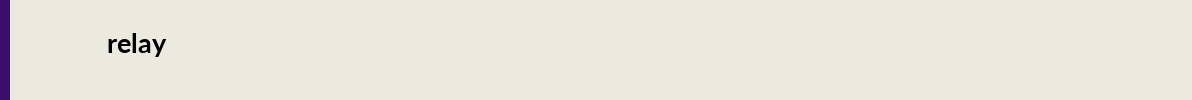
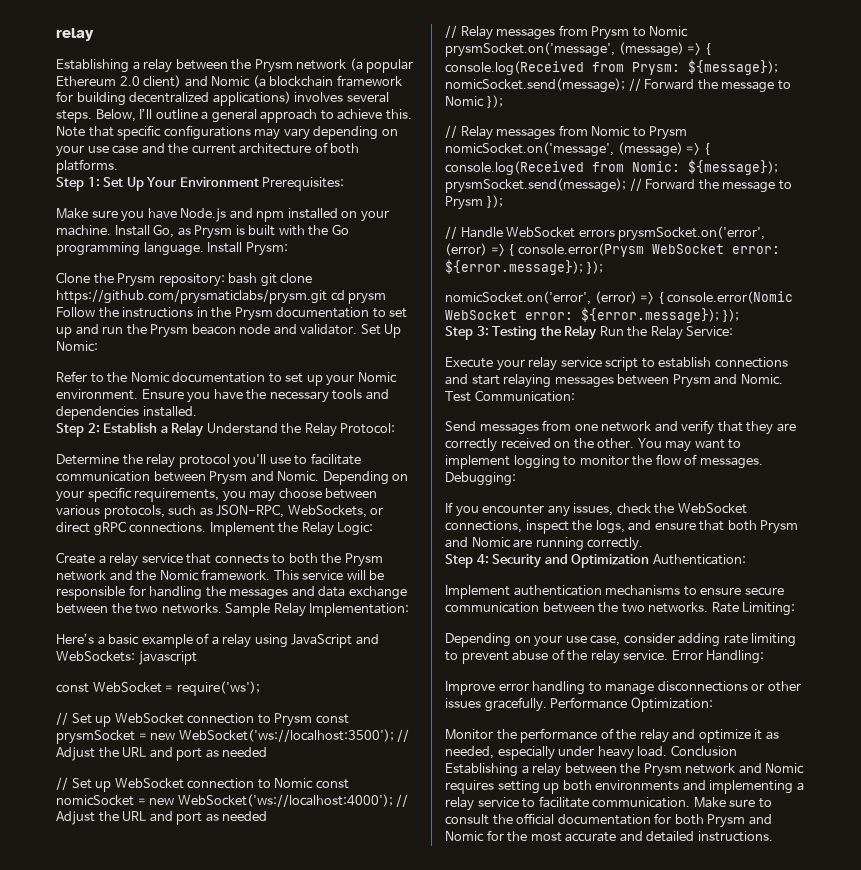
[107,33,167,57] relay -> [56,28,94,41] [56,58,414,73] [56,75,402,88] [56,91,389,106] [56,108,412,123] [56,125,398,140] [56,142,360,157] [56,159,118,174] [56,177,345,191] [56,208,389,222] [56,224,349,239] [56,242,288,256] [56,272,313,287] [56,289,387,304] [56,307,408,321] [56,324,402,338] [56,341,98,352] [56,371,397,386] [56,389,389,403] [56,406,197,420] [56,422,396,437] [56,453,361,468] [56,471,409,485] [56,487,378,502] [56,504,384,519] [56,521,374,536] [56,552,383,567] [56,569,385,581] [56,585,407,600] [56,603,410,617] [56,633,379,648] [56,651,197,665] [56,681,260,696] [56,712,349,727] [56,729,410,744] [56,747,268,761] [56,777,349,792] [56,794,409,807] [56,811,268,825] [445,25,689,40] [445,42,711,57] [445,59,778,76] [445,78,791,93] [445,95,503,108] [445,125,688,140] [445,142,710,157] [445,159,778,176] [445,178,792,193] [445,195,503,210] [445,226,766,241] [445,243,780,257] [445,259,603,275] [445,291,794,305] [445,307,739,323] [445,325,734,340] [445,357,788,371] [445,374,783,388] [445,390,575,402] [445,420,796,435] [445,438,742,452] [445,454,763,469] [445,472,516,486] [445,502,747,517] [445,520,799,534] [445,537,644,551] [445,554,746,568] [445,585,784,599] [445,602,796,616] [445,633,797,647] [445,649,765,664] [445,681,801,695] [445,697,713,712] [445,728,779,743] [445,745,737,760] [445,763,805,777] [445,780,804,794] [445,796,772,811] [445,813,772,828] [445,830,773,842] relay // Establishing a relay between the Prysm network (a popular Ethereum 2.0 client) and Nomic (a blockchain framework for building decentralized applications) involves several steps. Below, I’ll outline a general approach to achieve this. Note that specific configurations may vary depending on your use case and the current architecture of both platforms. // Step 1: Set Up Your Environment Prerequisites: // Make sure you have Node.js and npm installed on your machine. Install Go, as Prysm is built with the Go programming language. Install Prysm: // Clone the Prysm repository: bash git clone https://github.com/prysmaticlabs/prysm.git cd prysm Follow the instructions in the Prysm documentation to set up and run the Prysm beacon node and validator. Set Up Nomic: // Refer to the Nomic documentation to set up your Nomic environment. Ensure you have the necessary tools and dependencies installed. // Step 2: Establish a Relay Understand the Relay Protocol: // Determine the relay protocol you'll use to facilitate communication between Prysm and Nomic. Depending on your specific requirements, you may choose between various protocols, such as JSON-RPC, WebSockets, or direct gRPC connections. Implement the Relay Logic: // Create a relay service that connects to both the Prysm network and the Nomic framework. This service will be responsible for handling the messages and data exchange between the two networks. Sample Relay Implementation: // Here’s a basic example of a relay using JavaScript and WebSockets: javascript // const WebSocket = require('ws'); // // Set up WebSocket connection to Prysm const prysmSocket = new WebSocket('ws://localhost:3500'); // Adjust the URL and port as needed // // Set up WebSocket connection to Nomic const nomicSocket = new WebSocket('ws://localhost:4000'); // Adjust the URL and port as needed // // Relay messages from Prysm to Nomic prysmSocket.on('message', (message) => { console.log(Received from Prysm: ${message}); nomicSocket.send(message); // Forward the message to Nomic }); // // Relay messages from Nomic to Prysm nomicSocket.on('message', (message) => { console.log(Received from Nomic: ${message}); prysmSocket.send(message); // Forward the message to Prysm }); // // Handle WebSocket errors prysmSocket.on('error', (error) => { console.error(Prysm WebSocket error: ${error.message}); }); // nomicSocket.on('error', (error) => { console.error(Nomic WebSocket error: ${error.message}); }); // Step 3: Testing the Relay Run the Relay Service: // Execute your relay service script to establish connections and start relaying messages between Prysm and Nomic. Test Communication: // Send messages from one network and verify that they are correctly received on the other. You may want to implement logging to monitor the flow of messages. Debugging: // If you encounter any issues, check the WebSocket connections, inspect the logs, and ensure that both Prysm and Nomic are running correctly. // Step 4: Security and Optimization Authentication: // Implement authentication mechanisms to ensure secure communication between the two networks. Rate Limiting: // Depending on your use case, consider adding rate limiting to prevent abuse of the relay service. Error Handling: // Improve error handling to manage disconnections or other issues gracefully. Performance Optimization: // Monitor the performance of the relay and optimize it as needed, especially under heavy load. Conclusion Establishing a relay between the Prysm network and Nomic requires setting up both environments and implementing a relay service to facilitate communication. Make sure to consult the official documentation for both Prysm and Nomic for the most accurate and detailed instructions.

